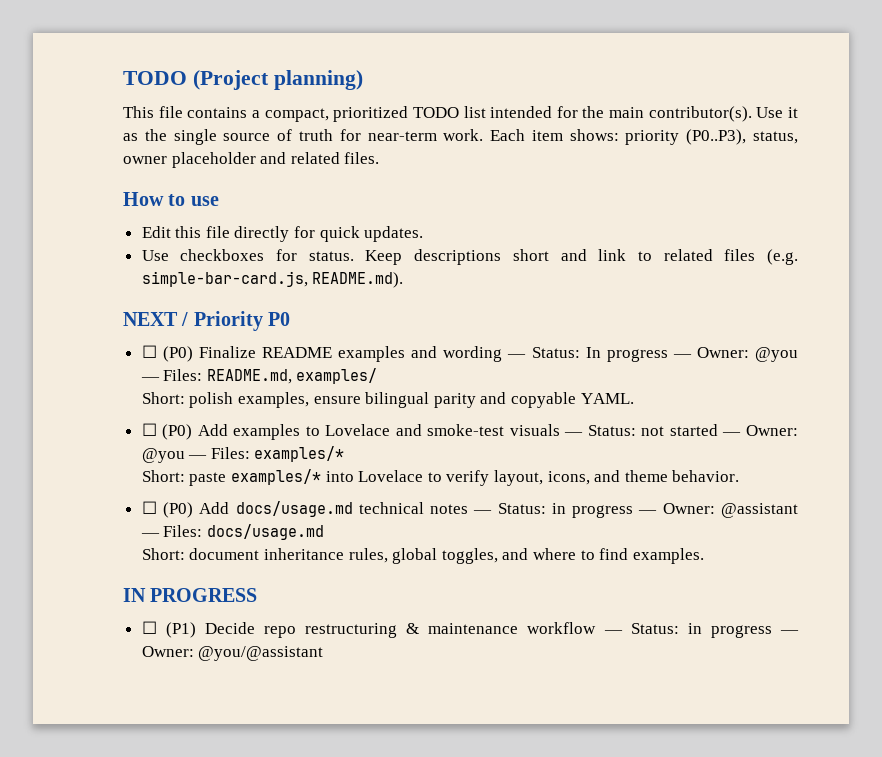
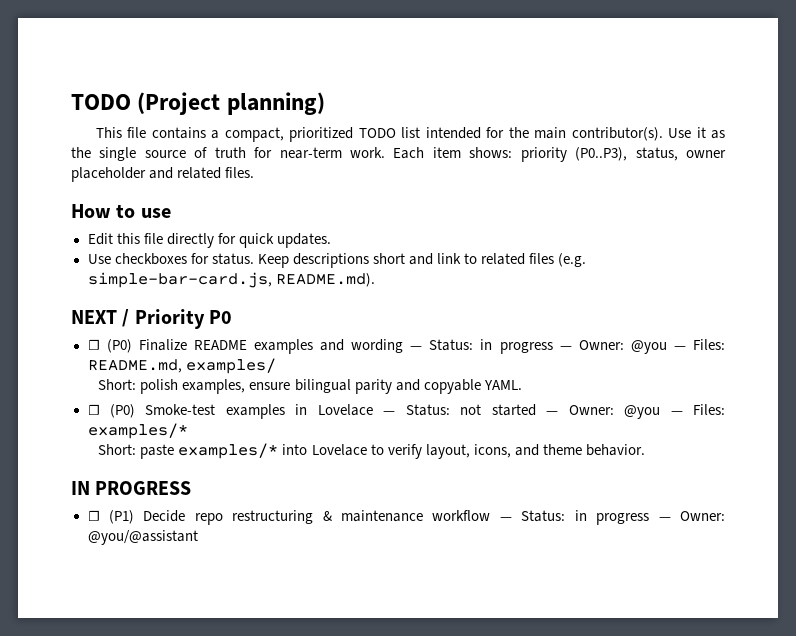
[585,347,601,358] In -> [480,339,493,350] in
[197,424,560,440] Add examples to Lovelace and smoke-test visuals -> [145,404,373,419] Smoke-test examples in Lovelace
[141,501,798,518] [140,524,324,540] [141,548,704,564] // ☐ (P0) Add docs/usage.md technical notes — Status: in progress — Owner: @assistant — Files: docs/usage.md // Short: document inheritance rules, global toggles, and where to find examples. -> (645, 450) none

